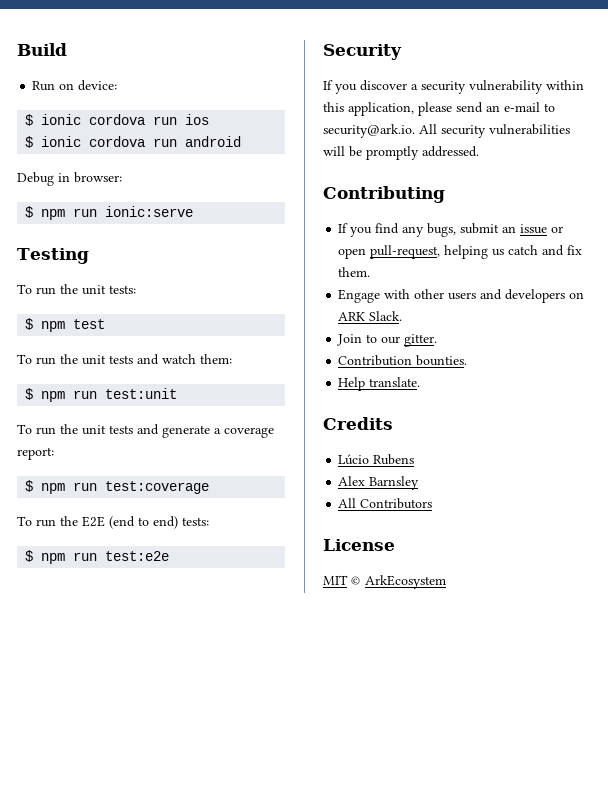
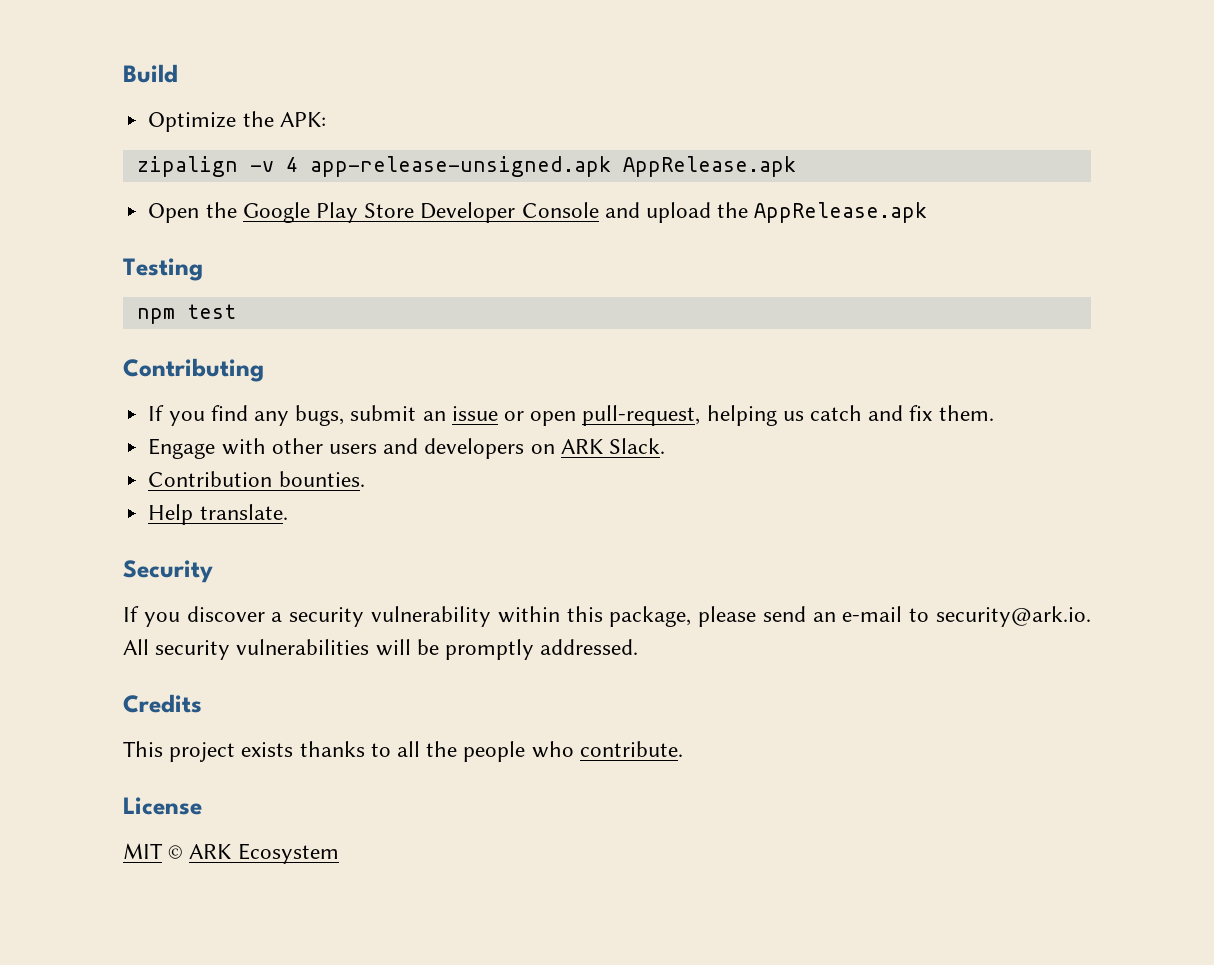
[32,80,118,91] [25,114,210,126] [25,136,242,148] [17,172,122,186] [25,206,194,220] [17,248,89,264] [17,284,136,295] [25,318,106,332] [17,354,232,365] [25,388,178,402] [17,424,274,438] [17,447,54,460] [25,480,210,494] [17,516,209,529] [25,550,170,564] [323,44,402,60] [323,80,584,94] [323,102,555,116] [323,124,570,138] [323,146,479,160] Run on device: // $ ionic cordova run ios // $ ionic cordova run android // Debug in browser: // $ npm run ionic:serve // Testing // To run the unit tests: // $ npm test // To run the unit tests and watch them: // $ npm run test:unit // To run the unit tests and generate a coverage report: // $ npm run test:coverage // To run the E2E (end to end) tests: // $ npm run test:e2e // Security // If you discover a security vulnerability within this application, please send an e-mail to security@ark.io. All security vulnerabilities will be promptly addressed. -> [148,111,326,132] [136,156,796,177] [148,202,928,223] [123,258,203,281] [136,304,236,324] Optimize the APK: // zipalign -v 4 app-release-unsigned.apk AppRelease.apk // Open the Google Play Store Developer Console and upload the AppRelease.apk // Testing // npm test
[337,334,438,347] // Join to our gitter. -> (665, 446) none
[323,417,393,430] [338,454,415,465] [338,476,420,490] [338,498,433,509] Credits // Lúcio Rubens // Alex Barnsley // All Contributors -> [123,560,213,583] [123,606,1092,627] [123,639,639,660] [123,694,202,713] [123,741,683,762] Security // If you discover a security vulnerability within this package, please send an e-mail to security@ark.io. All security vulnerabilities will be promptly addressed. // Credits // This project exists thanks to all the people who contribute.
[365,575,446,589] ArkEcosystem -> [189,843,339,864] ARK Ecosystem

